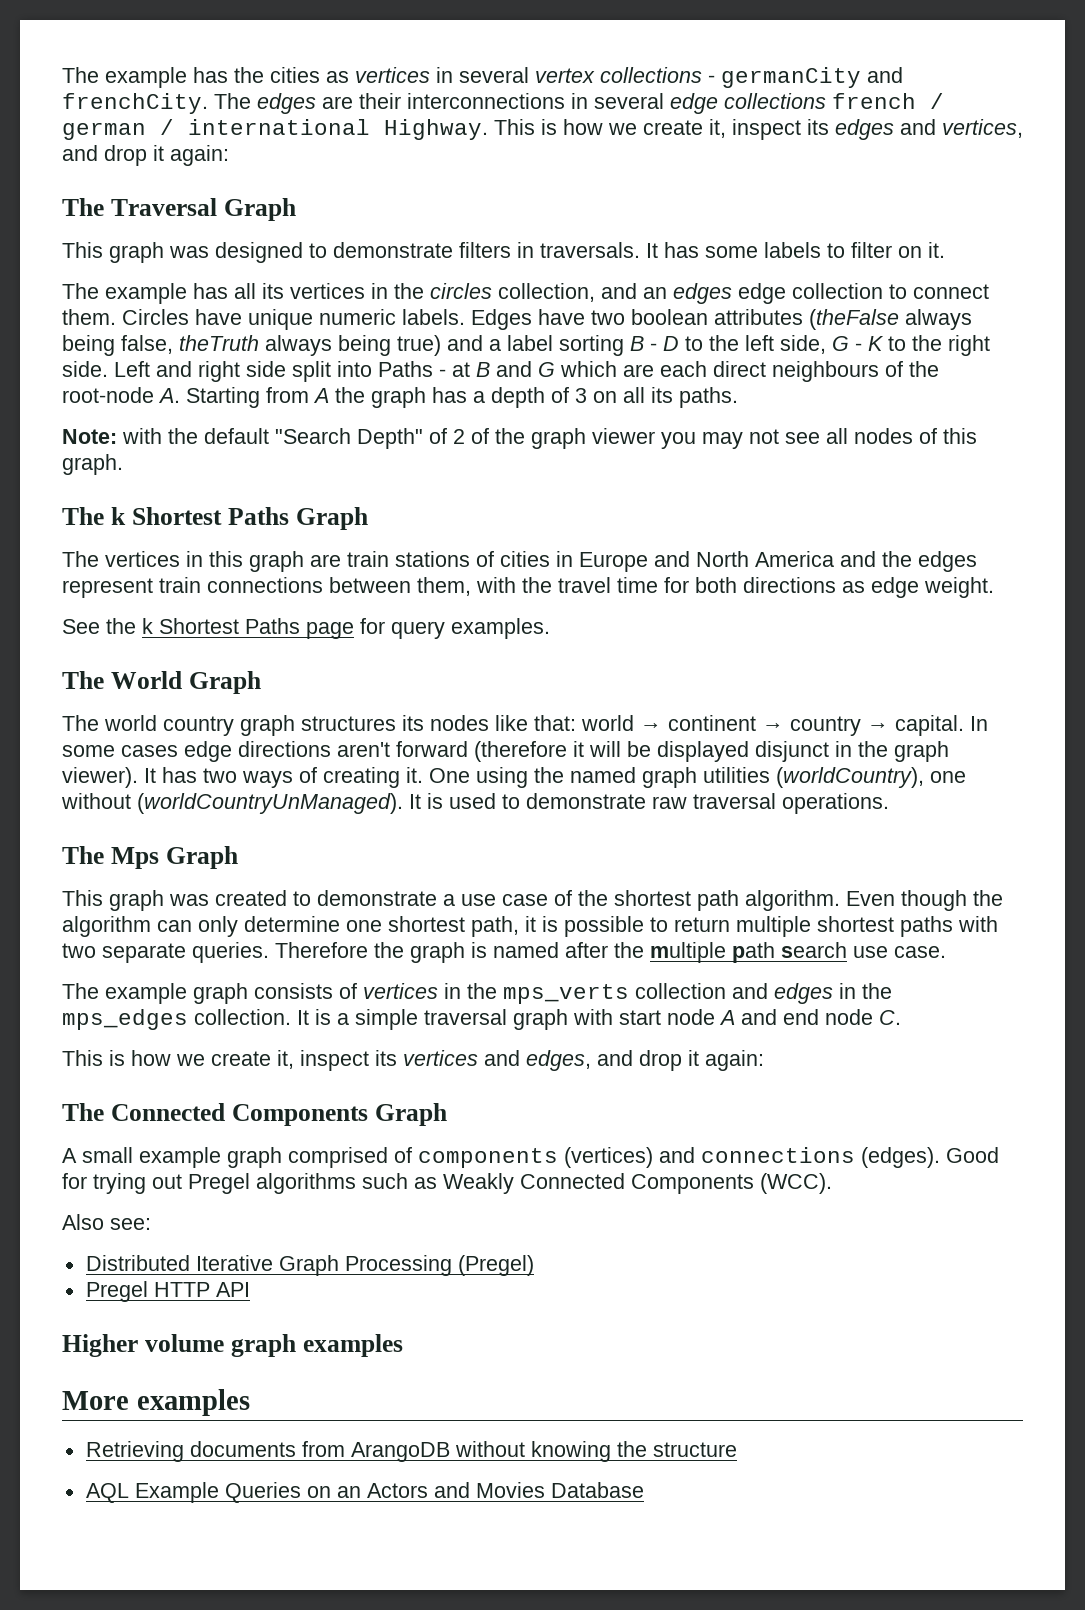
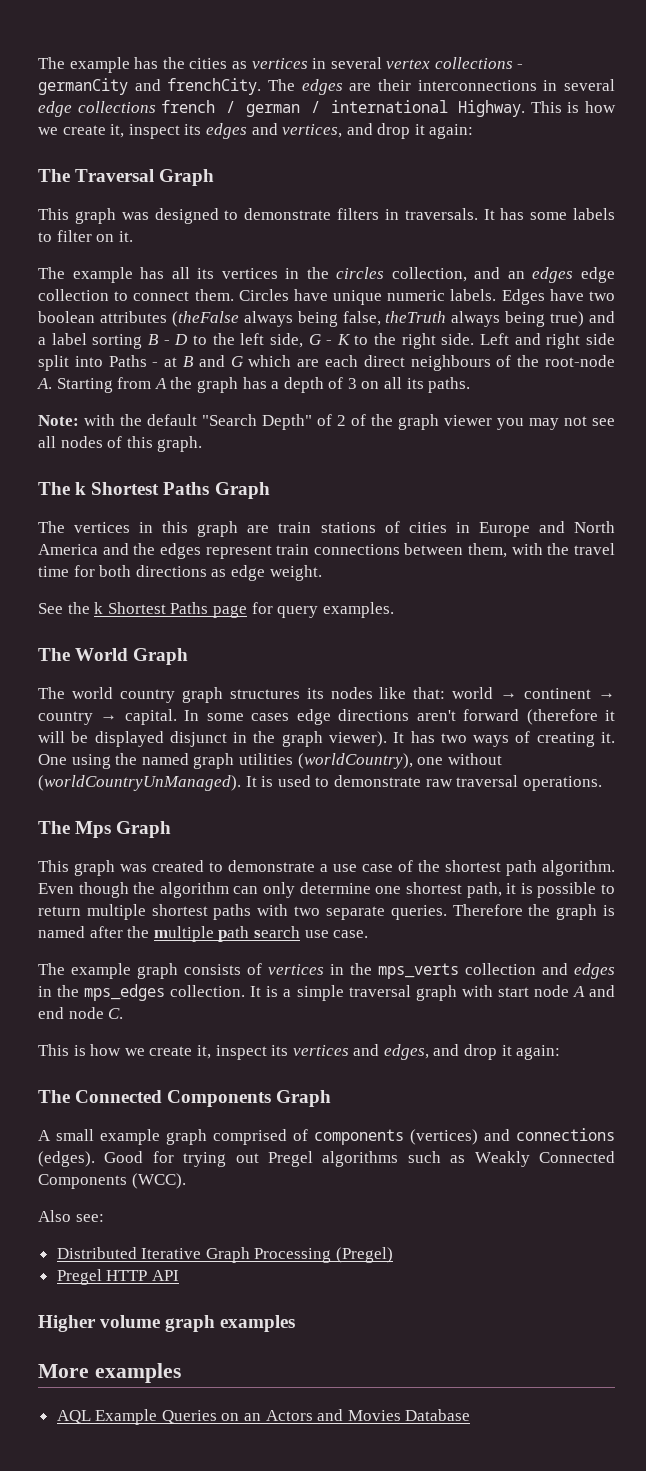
[85,1441,737,1462] // Retrieving documents from ArangoDB without knowing the structure -> (181, 1373) none

